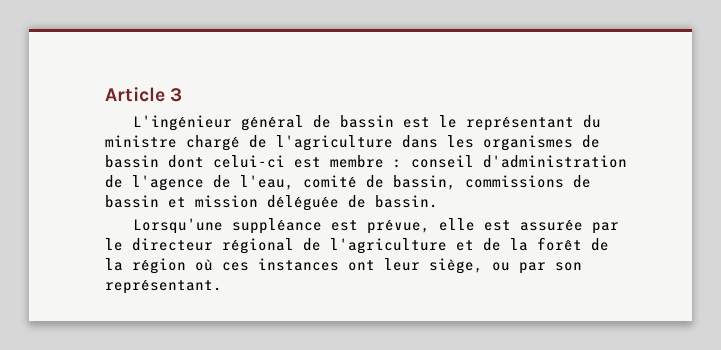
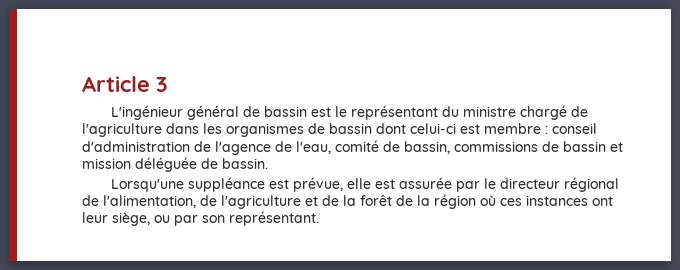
(321, 244) none -> [103,195,217,208] l'alimentation, de

